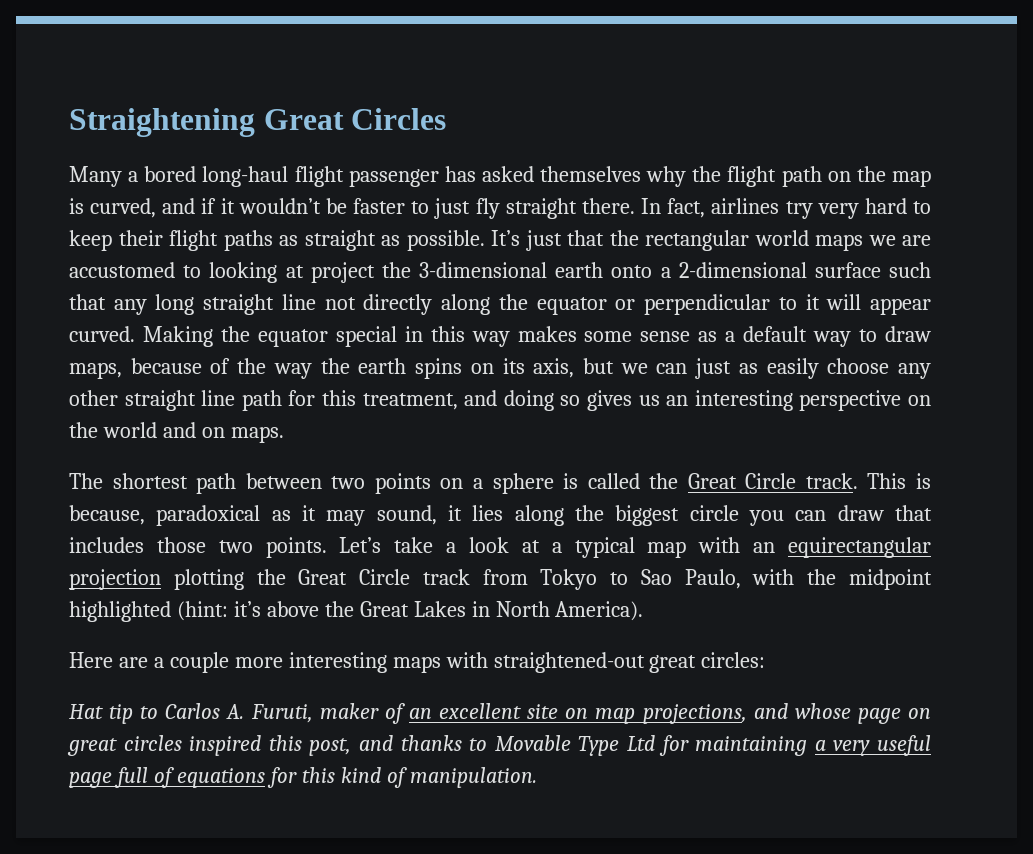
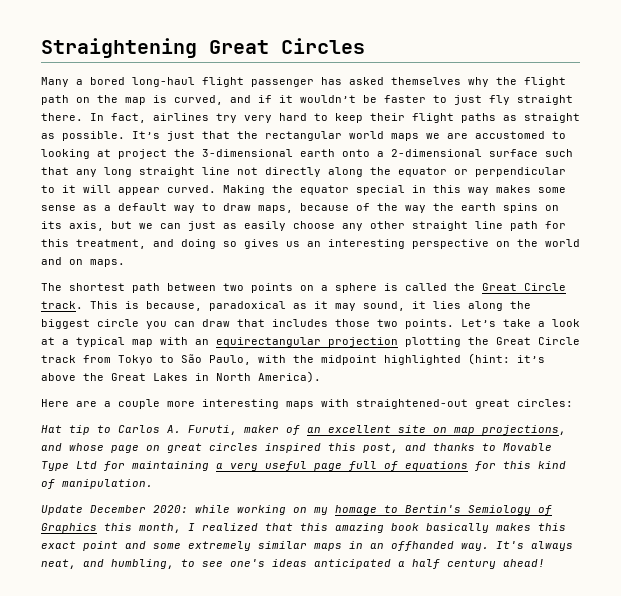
[640,569,672,585] Sao -> [181,354,202,363] São
(537, 777) none -> [41,505,552,515] [41,523,566,533] [41,541,573,551] [41,559,545,569] // Update December 2020: while working on my homage to Bertin's Semiology of Graphics this month, I realized that this amazing book basically makes this exact point and some extremely similar maps in an offhanded way. It's always neat, and humbling, to see one's ideas anticipated a half century ahead!

